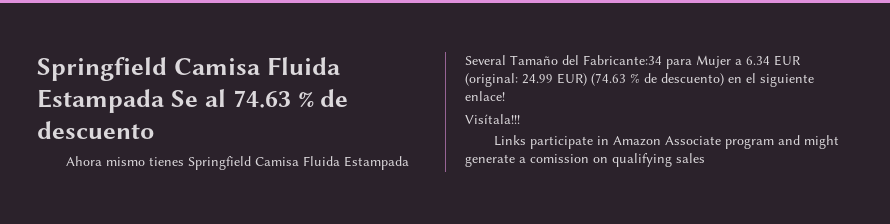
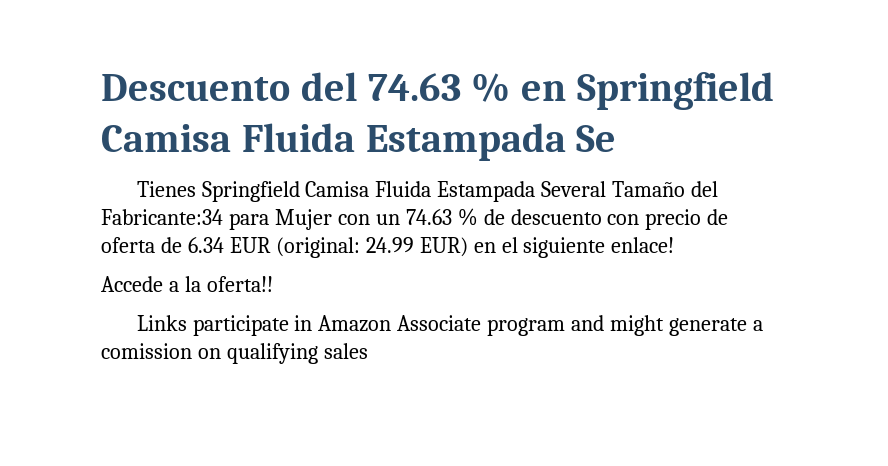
(37, 69) none -> [101,72,567,102] Descuento del 74.63 % en
[204,89,349,108] [37,121,154,139] [65,156,184,166] al 74.63 % de descuento // Ahora mismo tienes -> [136,181,196,197] // Tienes
[735,59,742,65] a -> [337,208,729,230] [101,237,182,253] con un 74.63 % de descuento con precio de oferta de
[591,73,724,86] (74.63 % de descuento) -> (468, 247) none
[465,114,520,124] Visítala!!! -> [101,276,273,292] Accede a la oferta!!

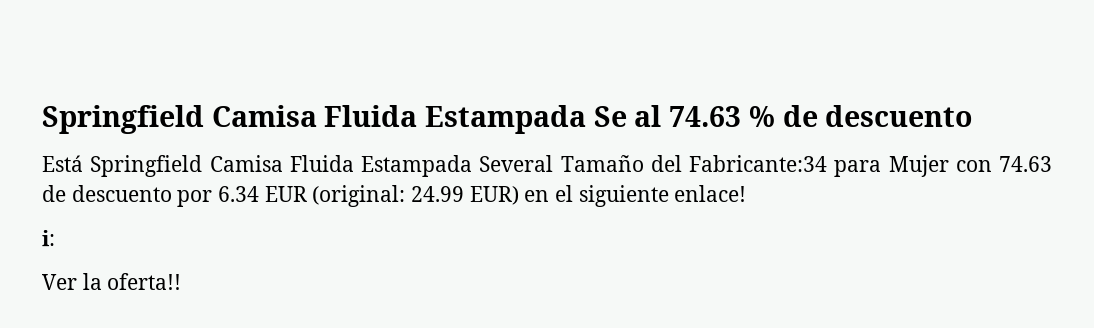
[101,72,567,102] Descuento del 74.63 % en -> (42, 119) none
[136,181,196,197] // Tienes -> [634,105,973,127] [42,155,83,172] al 74.63 % de descuento // Está
[375,208,729,230] [101,237,182,253] un 74.63 % de descuento con precio de oferta de -> [999,156,1052,172] [42,185,213,207] 74.63 de descuento por
[101,276,179,292] Accede a -> [42,229,55,247] [42,274,77,290] ℹ: // Ver
[136,315,764,336] [101,343,368,364] // Links participate in Amazon Associate program and might generate a comission on qualifying sales -> (182, 281) none

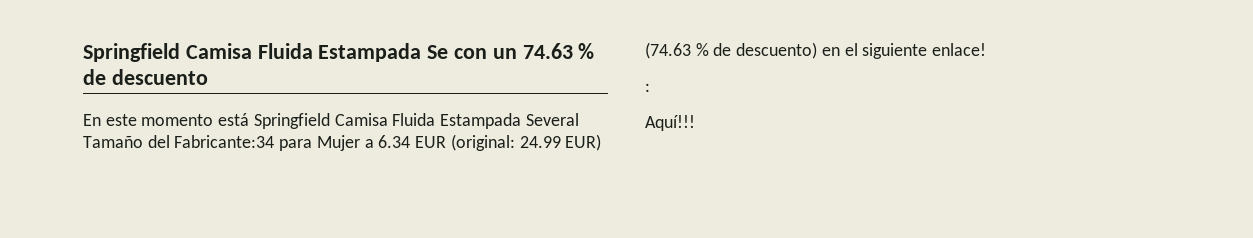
[634,105,662,127] al -> [454,48,517,59] con un
[42,155,83,172] Está -> [83,113,250,126] En este momento está
[955,156,1052,172] [42,185,213,207] con 74.63 de descuento por -> [364,139,374,148] a
(519, 195) none -> [645,42,818,59] (74.63 % de descuento)
[42,229,55,247] [42,273,182,290] ℹ: // Ver la oferta!! -> [645,83,650,92] [645,115,695,131] : // Aquí!!!

